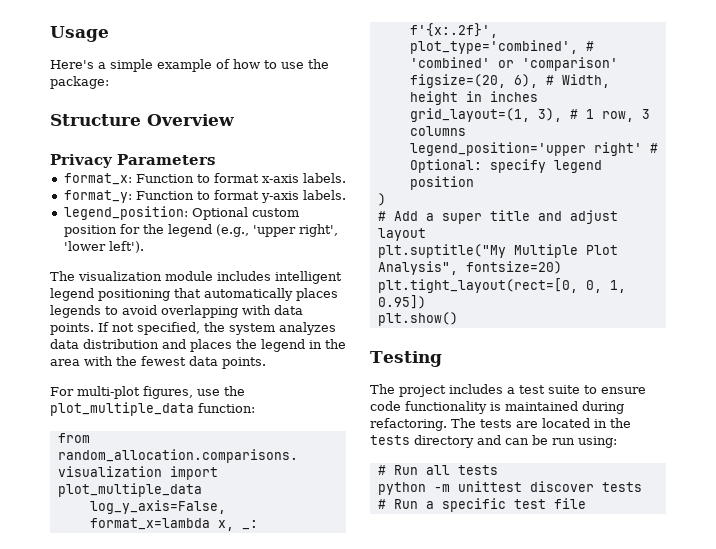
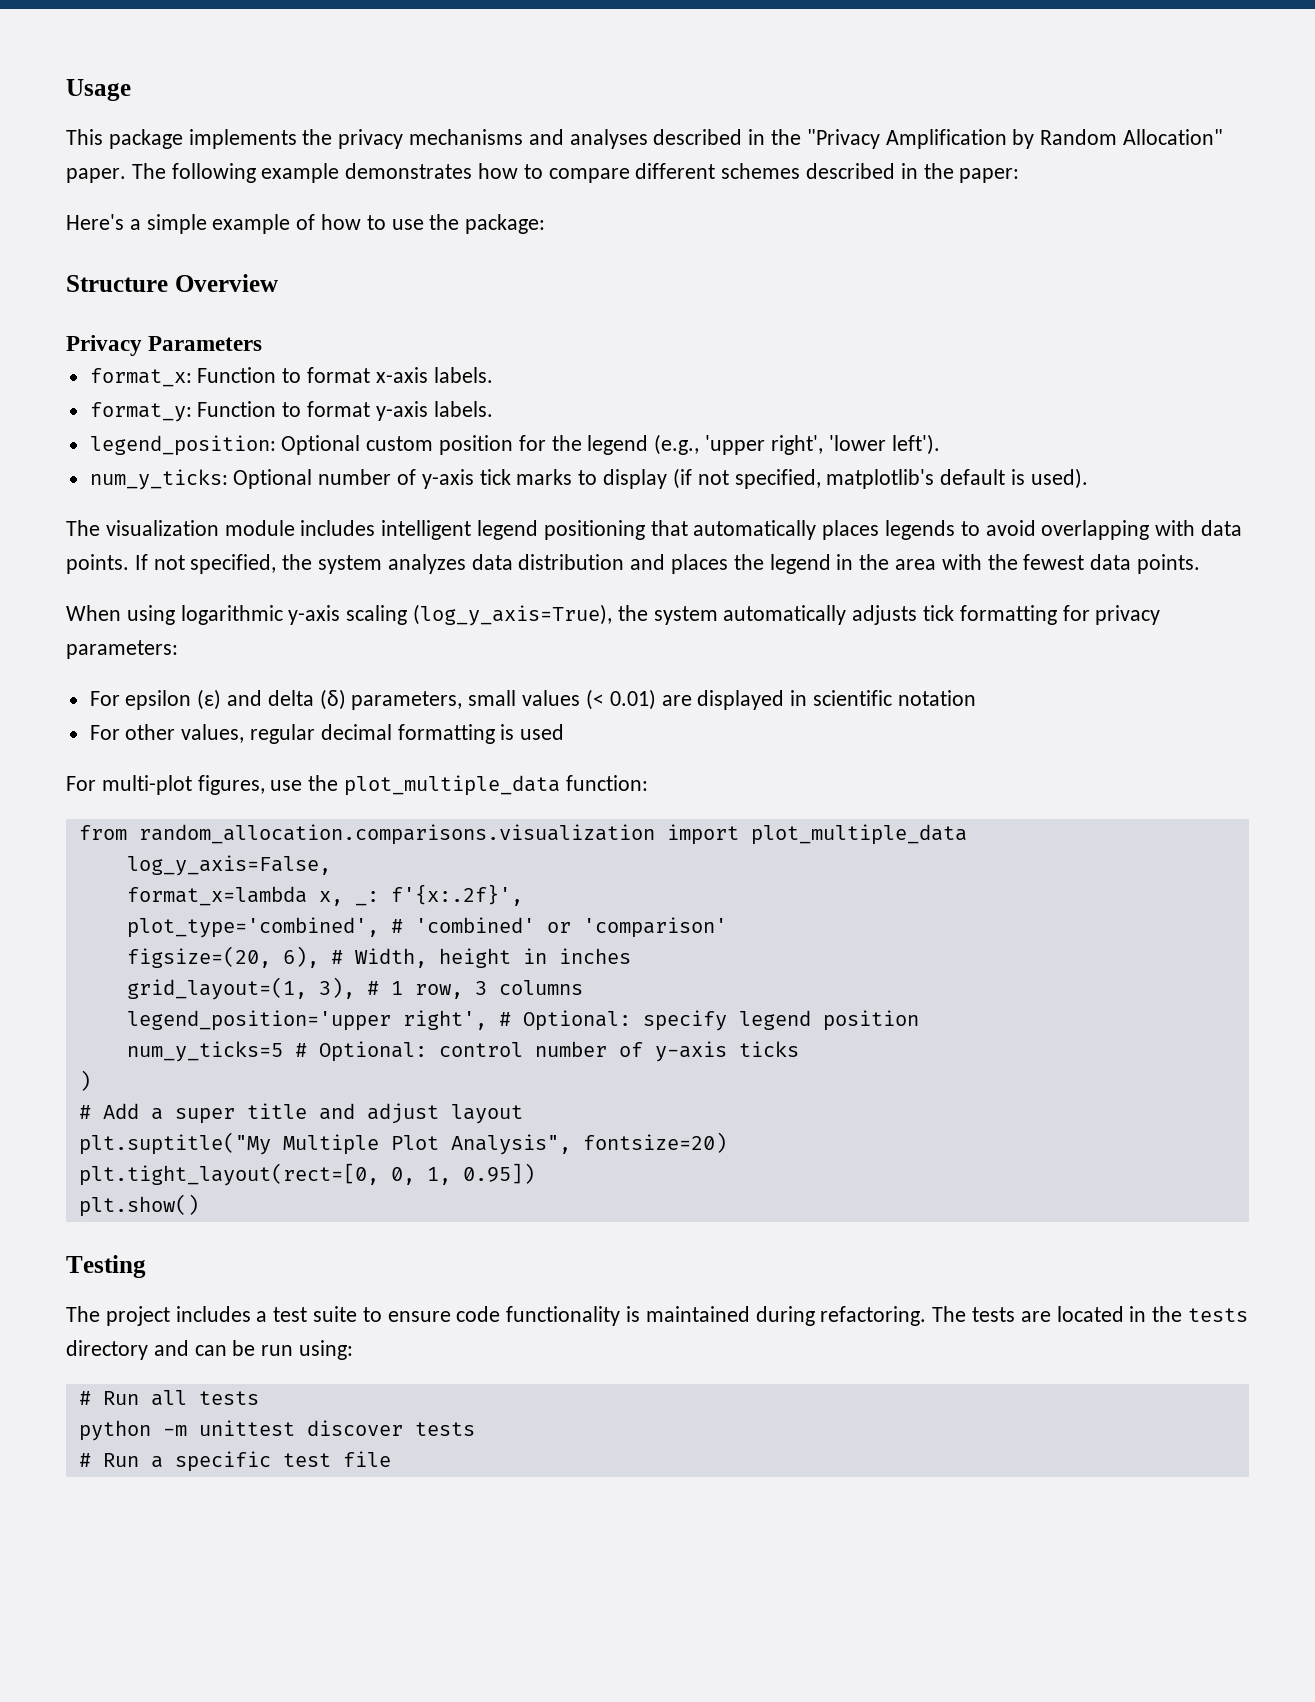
(109, 34) none -> [66,129,1224,149] [66,163,1020,183] // This package implements the privacy mechanisms and analyses described in the "Privacy Amplification by Random Allocation" paper. The following example demonstrates how to compare different schemes described in the paper:
(144, 247) none -> [89,468,1088,490] // num_y_ticks: Optional number of y-axis tick marks to display (if not specified, matplotlib's default is used).
(266, 363) none -> [66,604,1161,626] [66,640,178,659] [89,689,976,710] [89,724,565,744] // When using logarithmic y-axis scaling (log_y_axis=True), the system automatically adjusts tick formatting for privacy parameters: // For epsilon (ε) and delta (δ) parameters, small values (< 0.01) are displayed in scientific notation // For other values, regular decimal formatting is used
[593,142,642,156] right' -> [402,1010,487,1030] right',
(474, 183) none -> [126,1041,799,1062] // num_y_ticks=5 # Optional: control number of y-axis ticks

